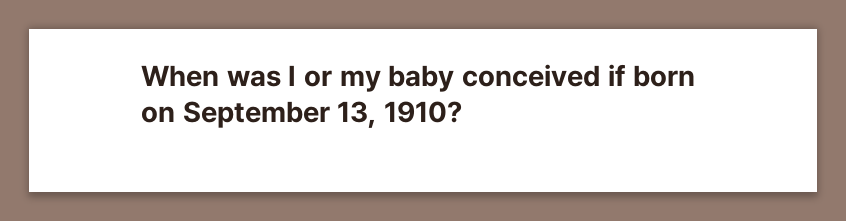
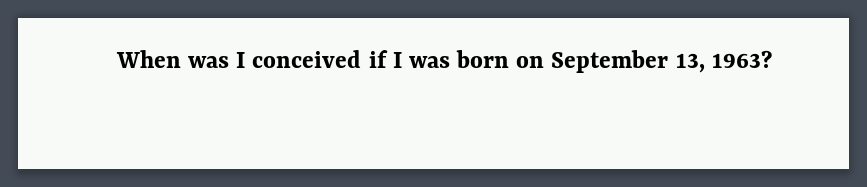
[304,64,625,92] or my baby conceived if -> [252,50,450,68] conceived if I was
[384,101,463,123] 1910? -> [711,50,772,68] 1963?

